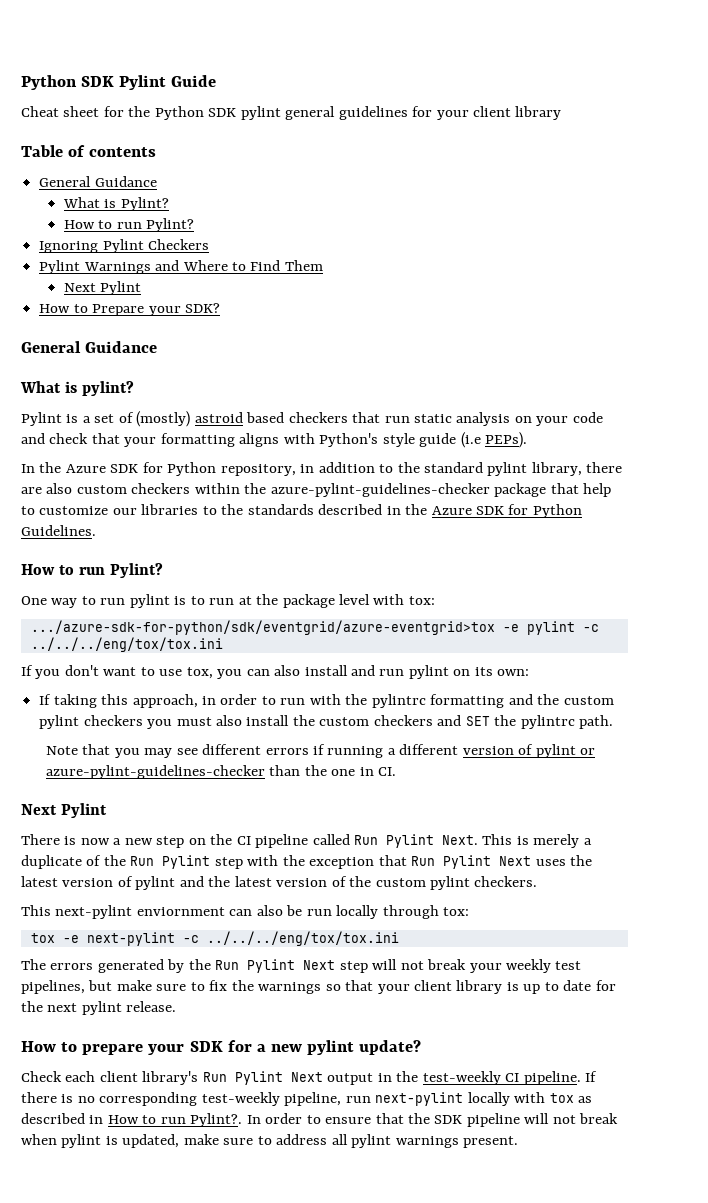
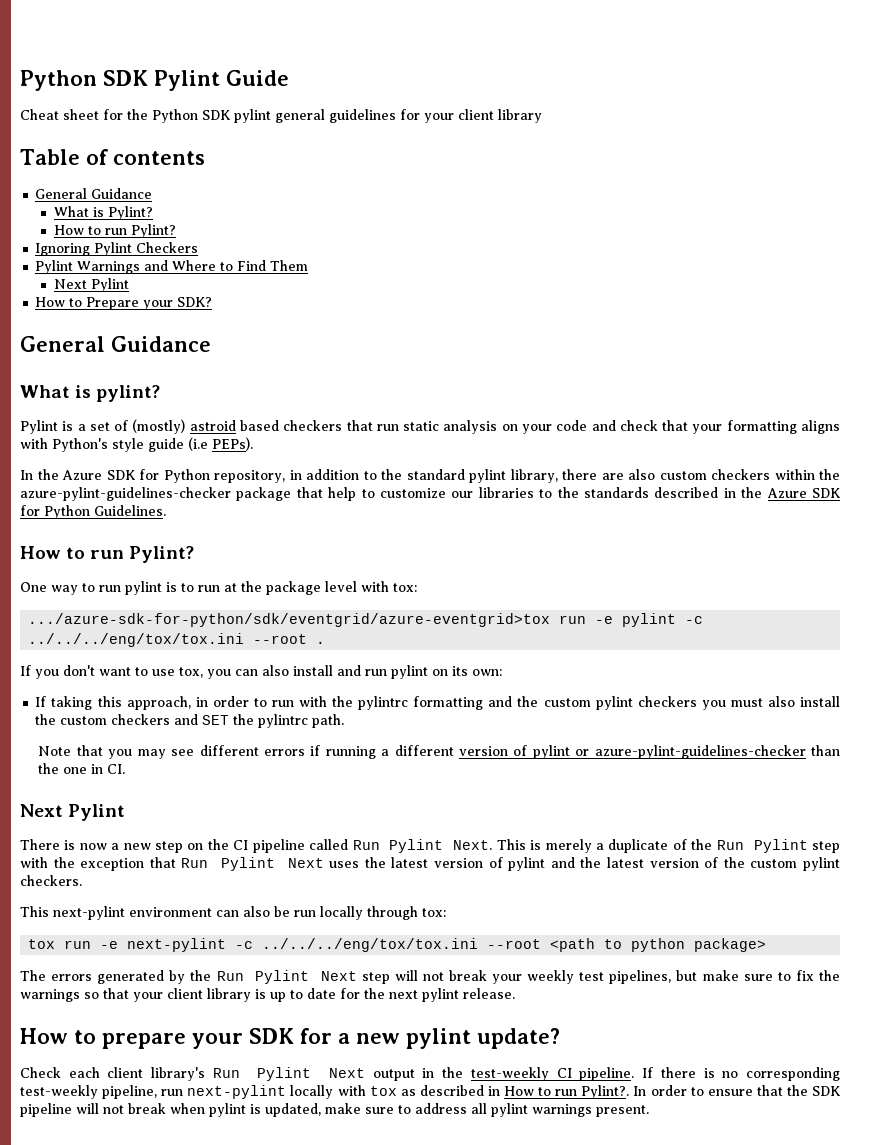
(495, 627) none -> [559,615,587,624] run
(223, 644) none -> [253,634,326,644] --root .
[136,907,225,916] enviornment -> [129,907,212,917] environment
(55, 938) none -> [64,940,92,949] run
(399, 938) none -> [487,938,767,952] --root <path to python package>

